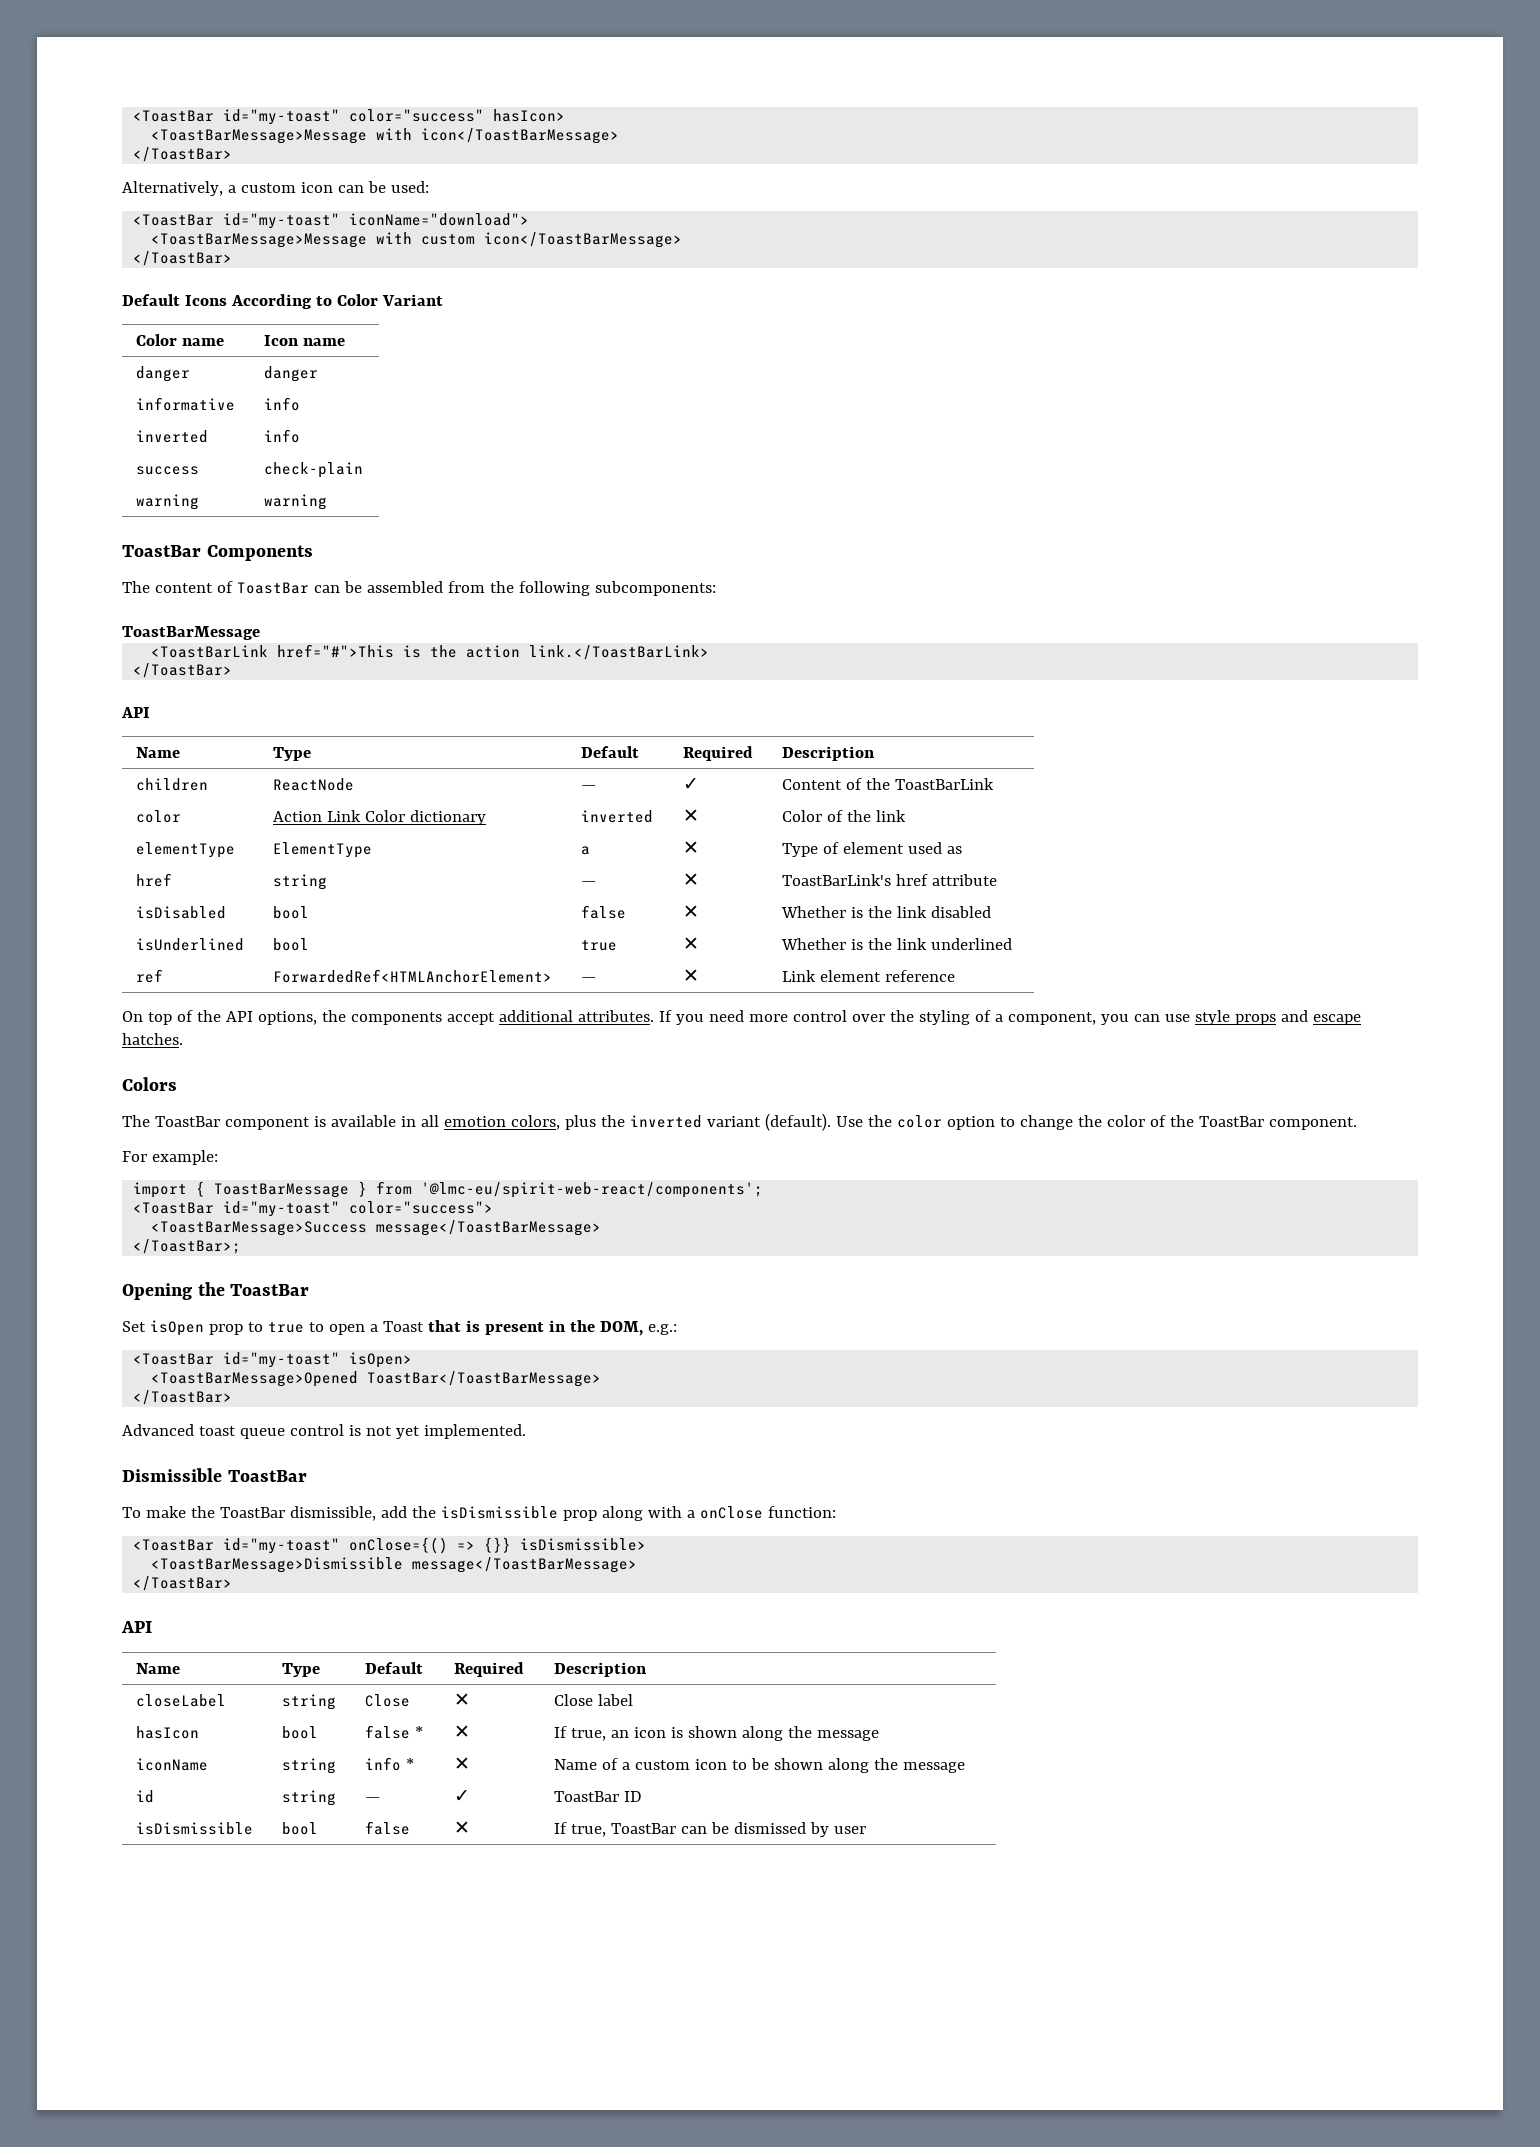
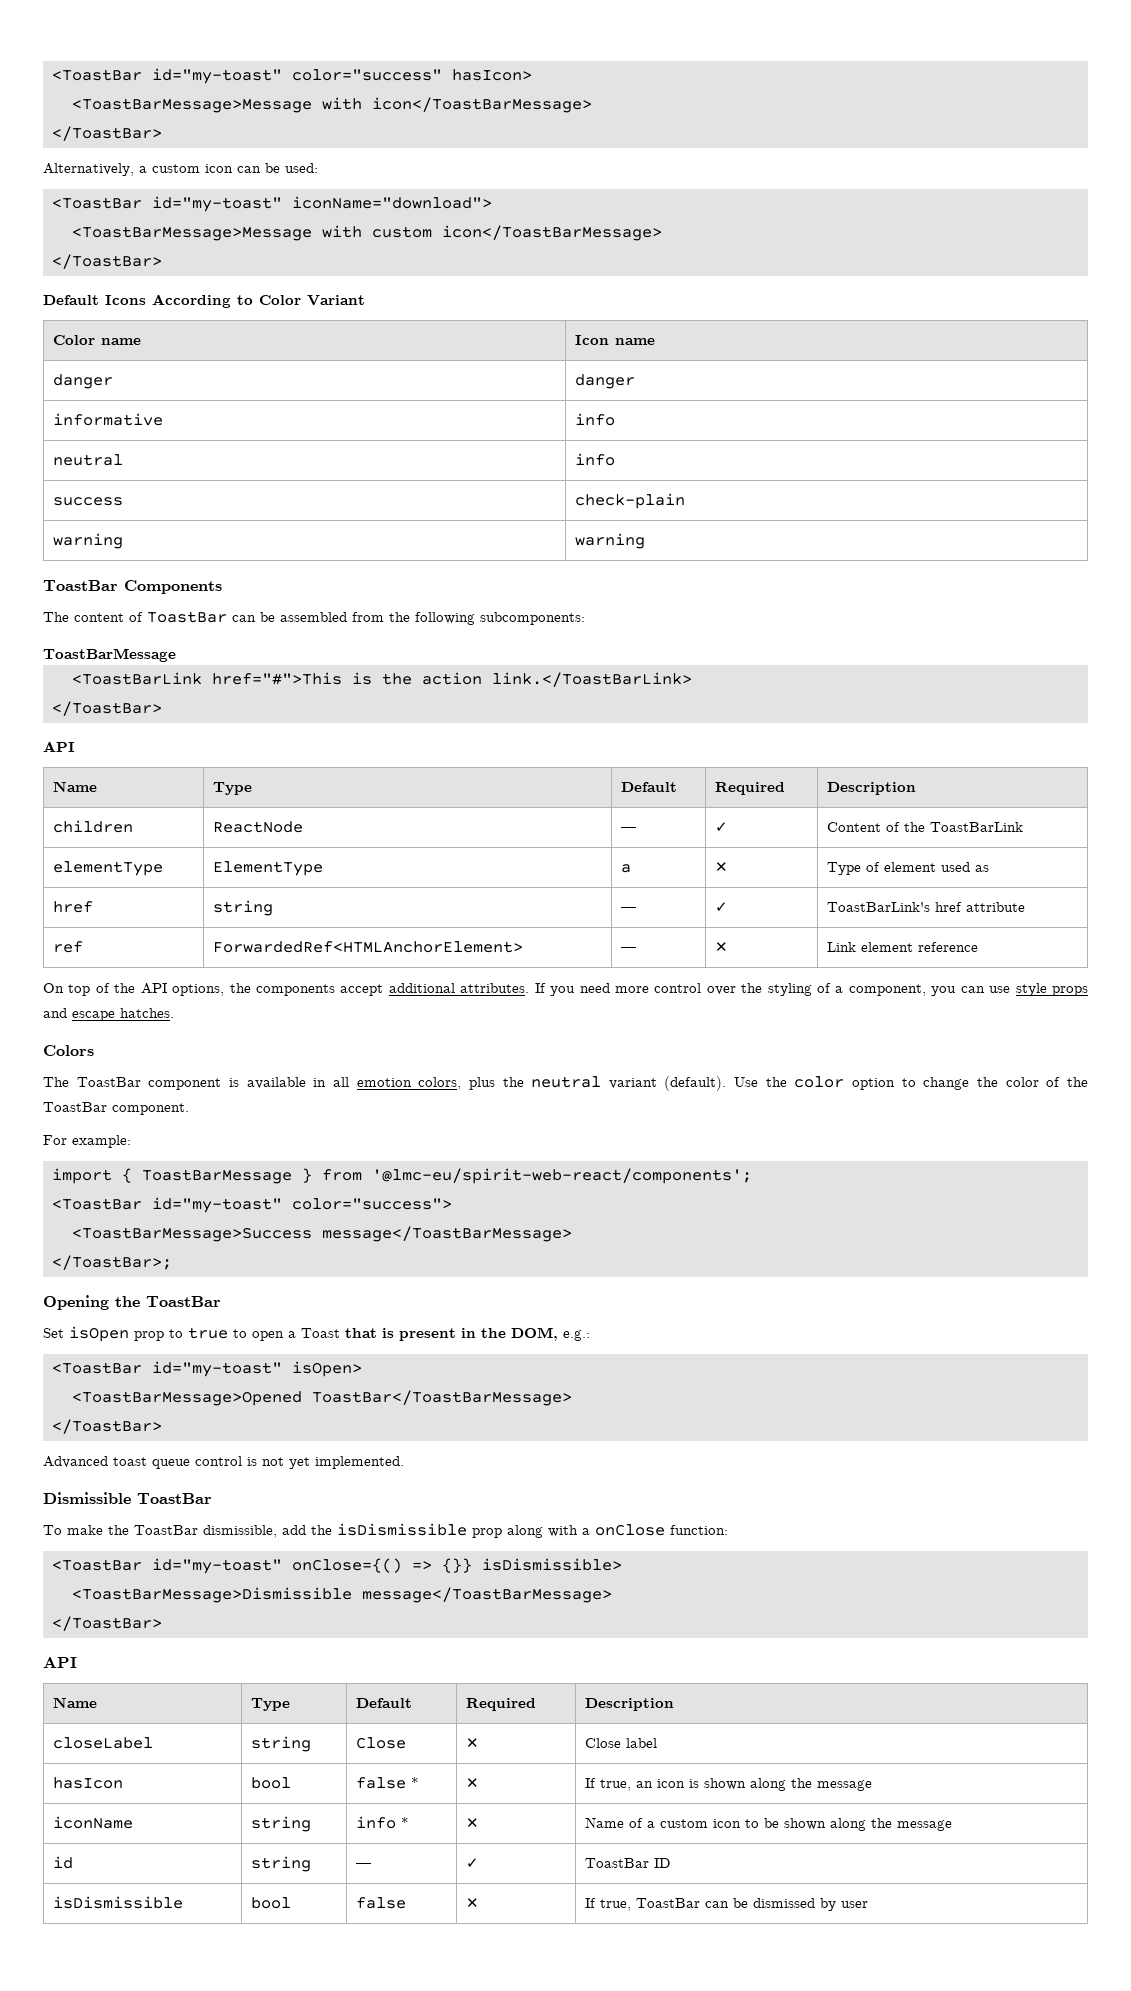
[136,430,209,443] inverted -> [52,454,123,466] neutral
[136,810,182,823] [273,810,487,825] [581,810,654,823] [683,809,700,822] [782,810,907,822] // color | Action Link Color dictionary | inverted | ✕ | Color of the link -> (1023, 827) none
[683,873,700,886] ✕ -> [714,902,728,912] ✓
[136,906,227,919] [273,906,310,919] [581,905,627,919] [683,905,700,918] [781,906,992,918] [136,938,245,951] [273,938,310,951] [581,940,618,951] [683,937,700,950] [781,938,1013,950] // isDisabled | bool | false | ✕ | Whether is the link disabled // isUnderlined | bool | true | ✕ | Whether is the link underlined -> (1025, 907) none
[629,1115,702,1128] inverted -> [531,1076,602,1088] neutral

